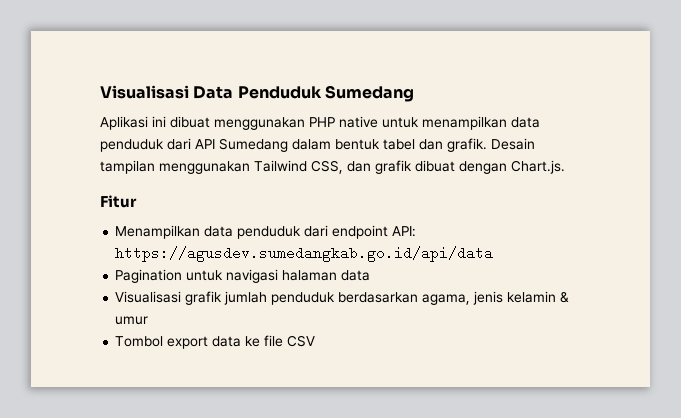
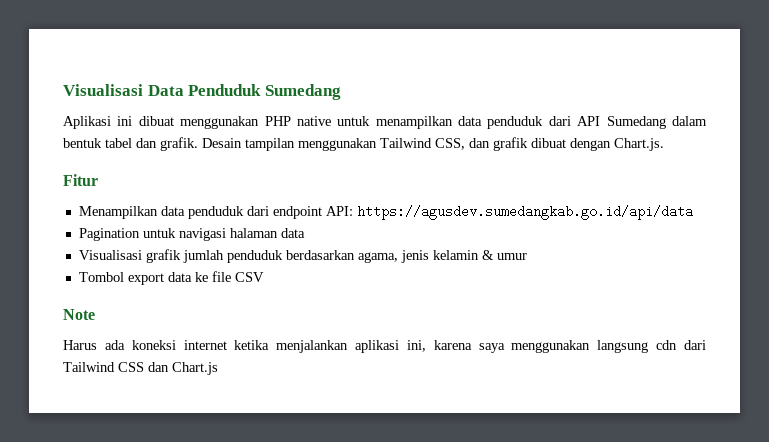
(316, 341) none -> [63,309,95,320] [63,340,706,353] [63,362,218,375] // Note // Harus ada koneksi internet ketika menjalankan aplikasi ini, karena saya menggunakan langsung cdn dari Tailwind CSS dan Chart.js

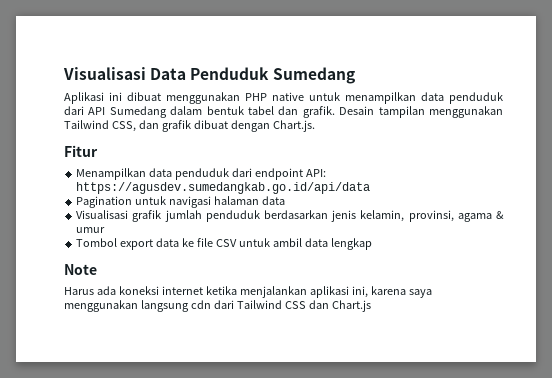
[357,250,479,263] agama, jenis kelamin -> [331,210,492,222] jenis kelamin, provinsi, agama
(264, 277) none -> [238,238,372,250] untuk ambil data lengkap

